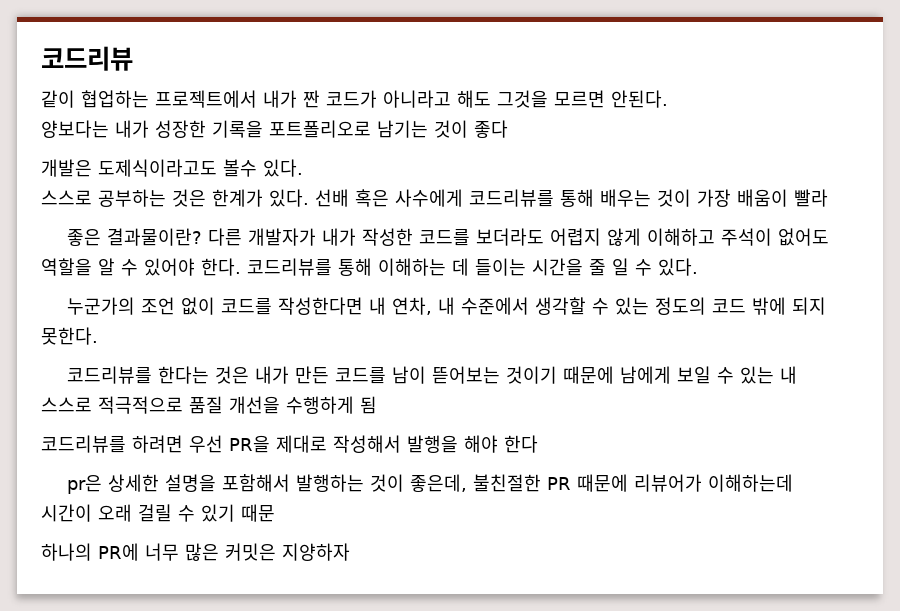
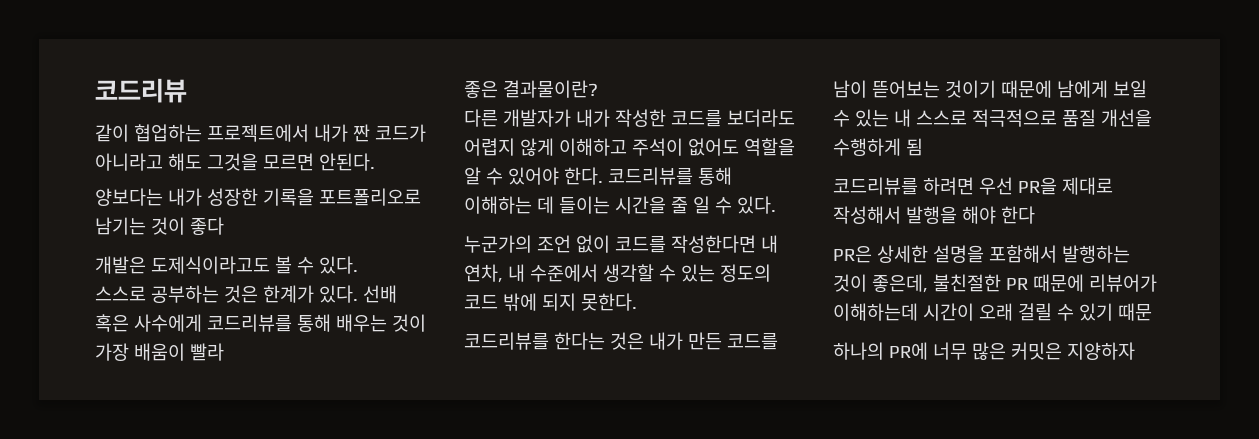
[223,159,257,177] 볼수 -> [274,256,314,274] 볼 수
(202, 237) none -> (598, 89) //
[66,475,102,494] pr은 -> [833,246,872,263] PR은

